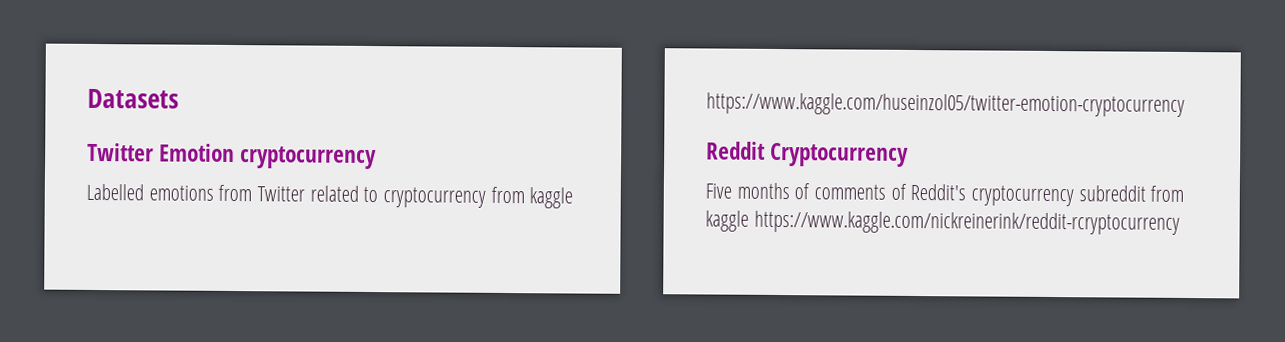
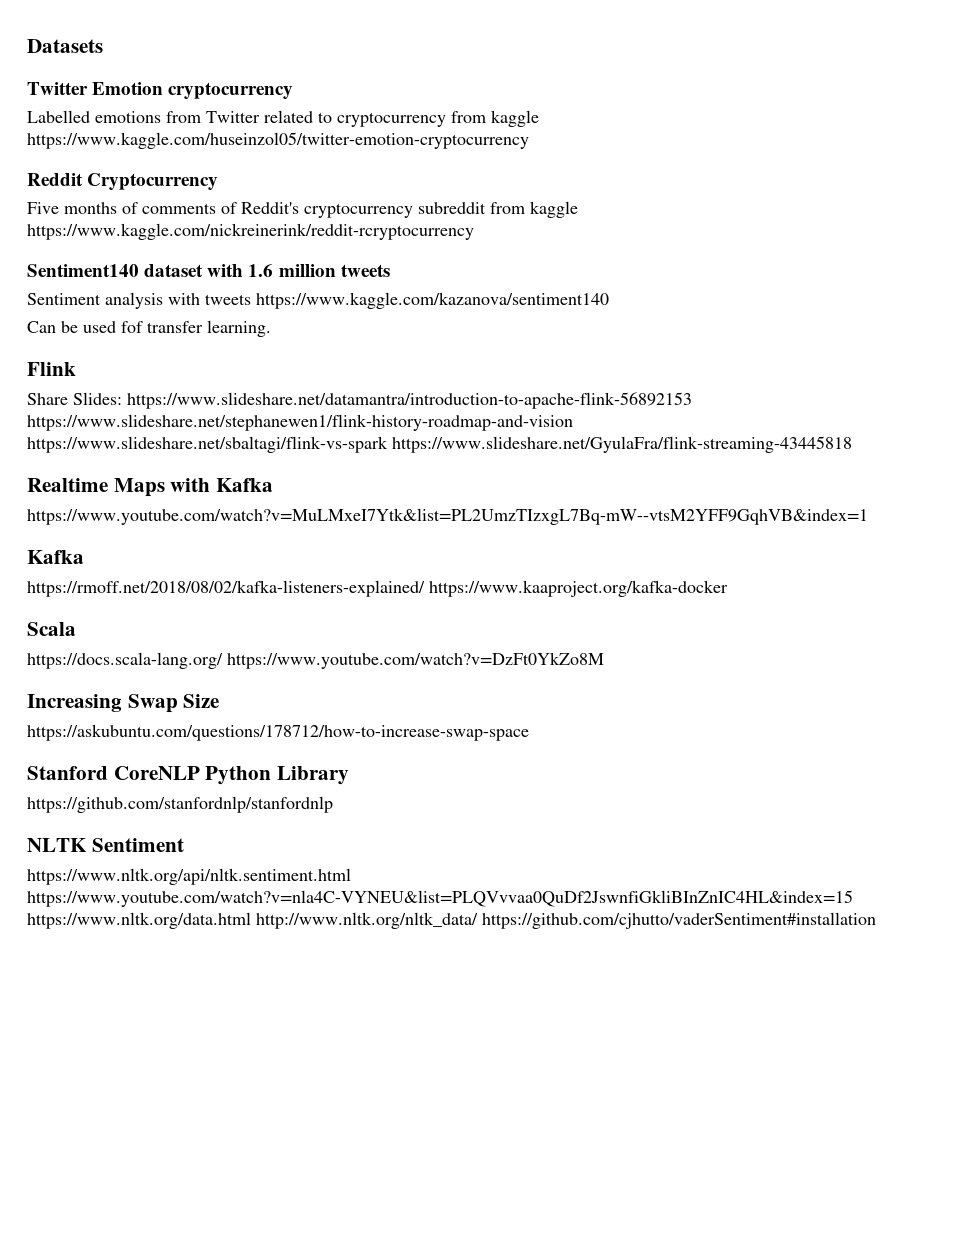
(1180, 222) none -> [27,264,390,277] [27,292,609,309] [27,320,271,337] [27,362,76,376] [27,392,692,409] [27,414,573,431] [27,436,852,453] [27,478,274,497] [27,508,868,525] [27,550,84,564] [27,580,728,597] [27,622,76,636] [27,652,604,669] [27,694,220,713] [27,724,529,741] [27,766,350,785] [27,796,333,813] [27,838,184,852] [27,868,351,885] [27,890,853,907] [27,912,876,929] // Sentiment140 dataset with 1.6 million tweets // Sentiment analysis with tweets https://www.kaggle.com/kazanova/sentiment140 // Can be used fof transfer learning. // Flink // Share Slides: https://www.slideshare.net/datamantra/introduction-to-apache-flink-56892153 https://www.slideshare.net/stephanewen1/flink-history-roadmap-and-vision https://www.slideshare.net/sbaltagi/flink-vs-spark https://www.slideshare.net/GyulaFra/flink-streaming-43445818 // Realtime Maps with Kafka // https://www.youtube.com/watch?v=MuLMxeI7Ytk&list=PL2UmzTIzxgL7Bq-mW--vtsM2YFF9GqhVB&index=1 // Kafka // https://rmoff.net/2018/08/02/kafka-listeners-explained/ https://www.kaaproject.org/kafka-docker // Scala // https://docs.scala-lang.org/ https://www.youtube.com/watch?v=DzFt0YkZo8M // Increasing Swap Size // https://askubuntu.com/questions/178712/how-to-increase-swap-space // Stanford CoreNLP Python Library // https://github.com/stanfordnlp/stanfordnlp // NLTK Sentiment // https://www.nltk.org/api/nltk.sentiment.html https://www.youtube.com/watch?v=nla4C-VYNEU&list=PLQVvvaa0QuDf2JswnfiGkliBInZnIC4HL&index=15 https://www.nltk.org/data.html http://www.nltk.org/nltk_data/ https://github.com/cjhutto/vaderSentiment#installation

